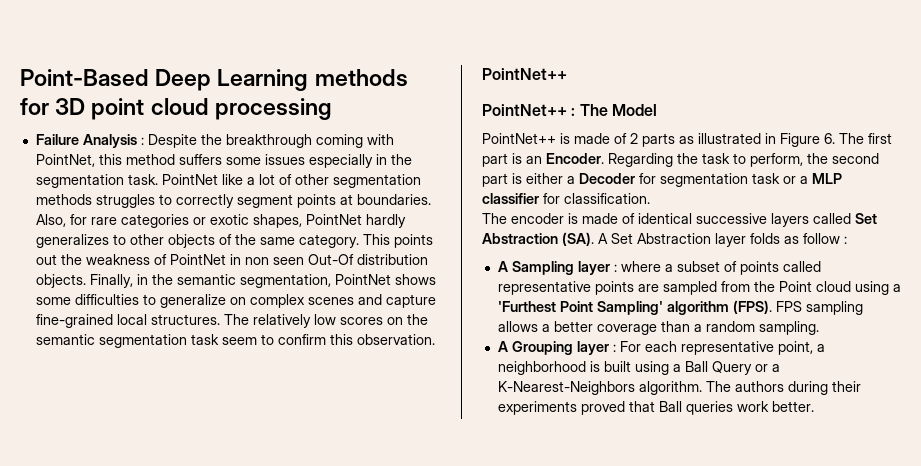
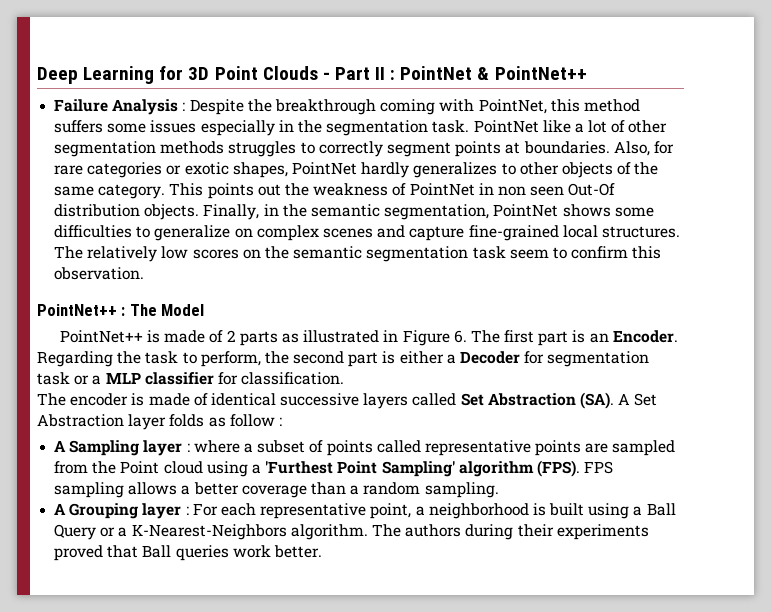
[20,69,149,87] Point-Based -> (37, 75) none
[314,69,408,87] methods -> (155, 75) none
[91,98,332,120] point cloud processing -> [214,66,587,80] Point Clouds - Part II : PointNet & PointNet++
[482,104,567,116] // PointNet++ -> (117, 310) none

